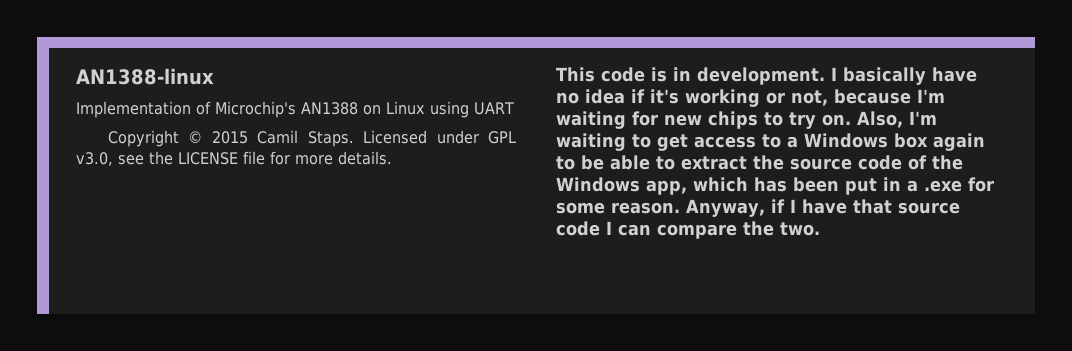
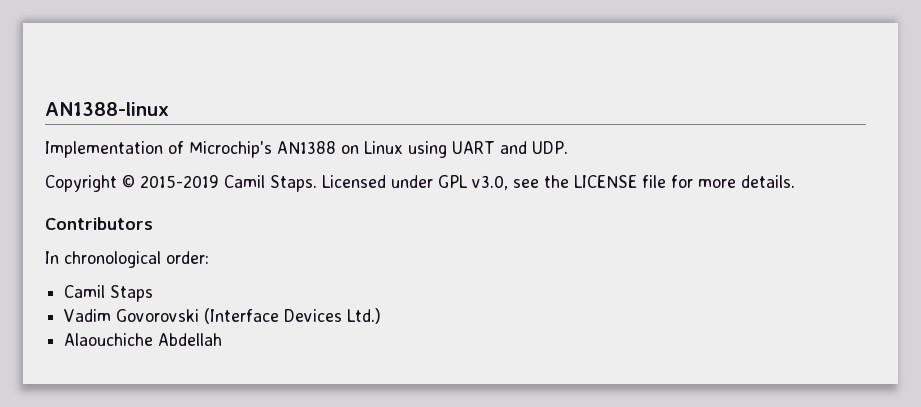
(514, 108) none -> [500,141,568,154] and UDP.
[211,131,248,144] 2015 -> [140,175,219,188] 2015-2019
[556,67,977,85] [556,89,945,107] [556,111,937,129] [556,133,985,151] [556,155,963,170] [556,177,994,195] [556,199,960,217] [556,221,820,239] This code is in development. I basically have no idea if it's working or not, because I'm waiting for new chips to try on. Also, I'm waiting to get access to a Windows box again to be able to extract the source code of the Windows app, which has been put in a .exe for some reason. Anyway, if I have that source code I can compare the two. -> [45,217,153,230] [45,251,209,268] [64,285,154,302] [64,308,382,324] [64,333,223,346] Contributors // In chronological order: // Camil Staps // Vadim Govorovski (Interface Devices Ltd.) // Alaouchiche Abdellah

